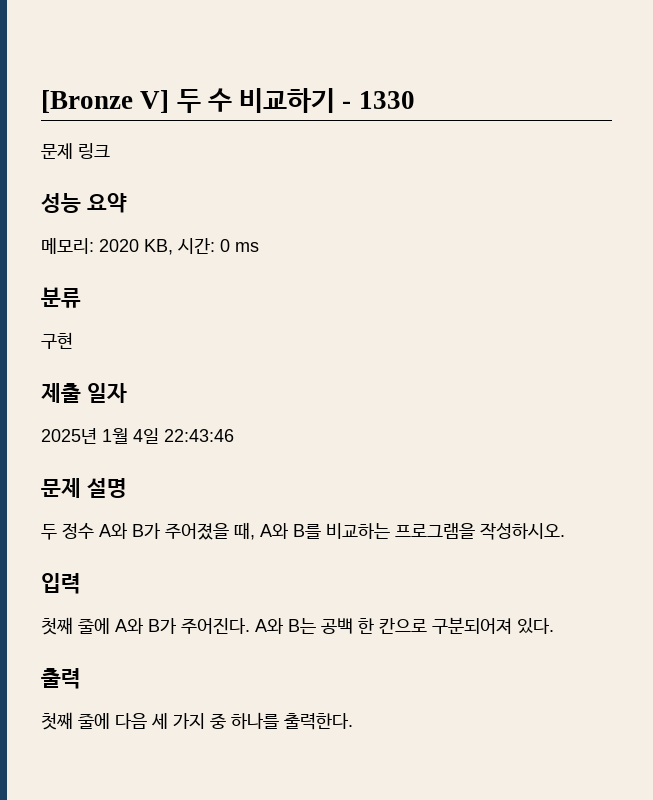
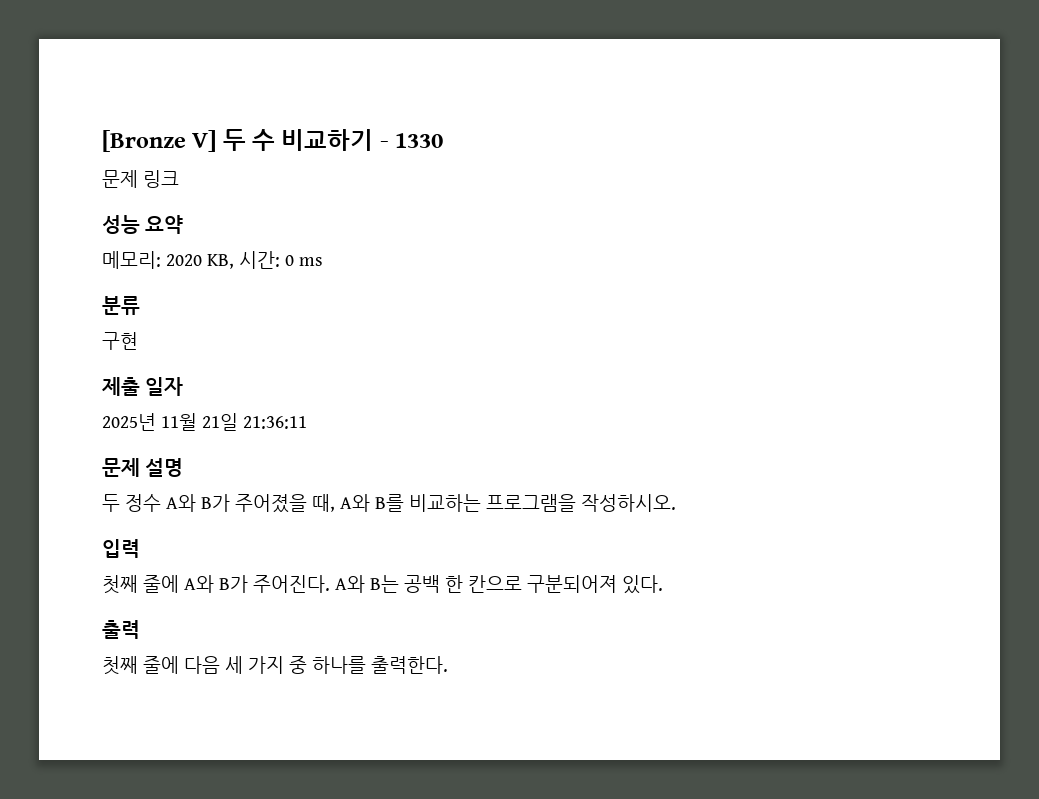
[102,428,234,444] 1월 4일 22:43:46 -> [160,413,307,431] 11월 21일 21:36:11

